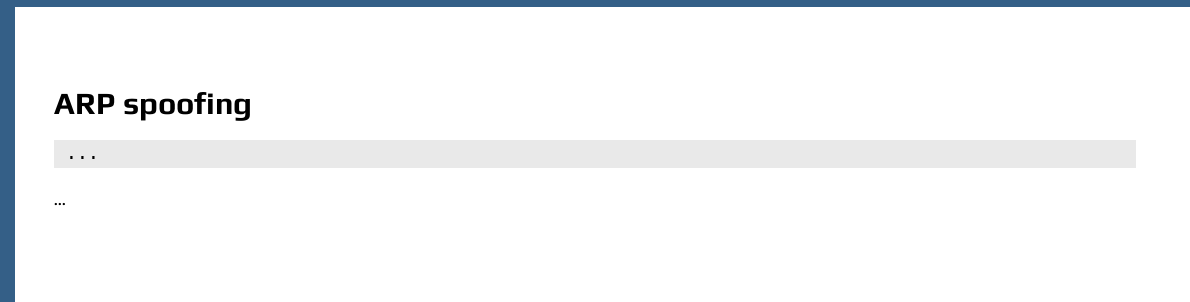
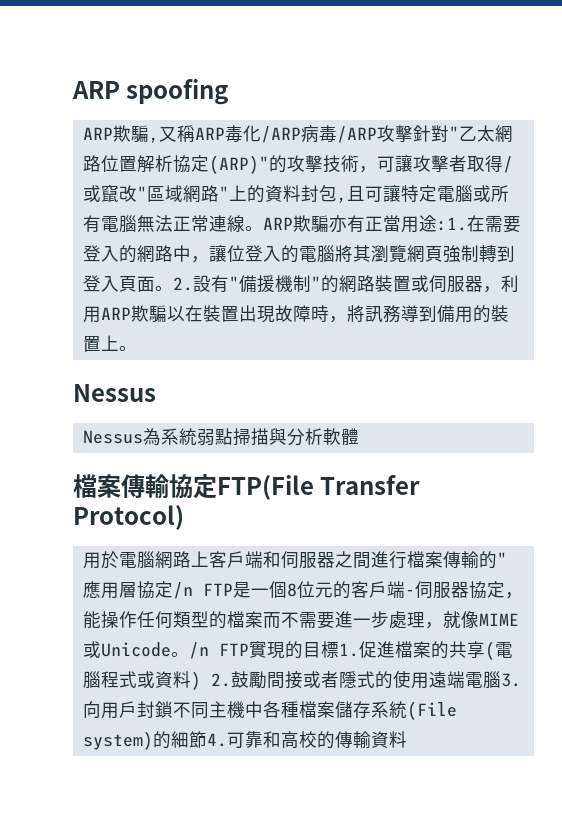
[66,156,100,159] [54,202,66,206] ... // ... -> [83,125,514,143] [83,155,514,174] [83,185,510,203] [83,215,522,233] [83,245,516,263] [83,275,520,293] [83,305,510,323] [83,335,138,352] [73,384,156,402] [83,428,360,446] [73,474,421,500] [73,505,184,530] [83,551,508,569] [83,581,524,599] [83,611,520,629] [83,641,514,660] [83,670,522,690] [83,701,458,720] [83,731,408,750] ARP欺騙,又稱ARP毒化/ARP病毒/ARP攻擊針對"乙太網路位置解析協定(ARP)"的攻擊技術，可讓攻擊者取得/或竄改"區域網路"上的資料封包,且可讓特定電腦或所有電腦無法正常連線。ARP欺騙亦有正當用途:1.在需要登入的網路中，讓位登入的電腦將其瀏覽網頁強制轉到登入頁面。2.設有"備援機制"的網路裝置或伺服器，利用ARP欺騙以在裝置出現故障時，將訊務導到備用的裝置上。 // Nessus // Nessus為系統弱點掃描與分析軟體 // 檔案傳輸協定FTP(File Transfer Protocol) // 用於電腦網路上客戶端和伺服器之間進行檔案傳輸的"應用層協定/n FTP是一個8位元的客戶端-伺服器協定，能操作任何類型的檔案而不需要進一步處理，就像MIME或Unicode。/n FTP實現的目標1.促進檔案的共享(電腦程式或資料) 2.鼓勵間接或者隱式的使用遠端電腦3.向用戶封鎖不同主機中各種檔案儲存系統(File system)的細節4.可靠和高校的傳輸資料

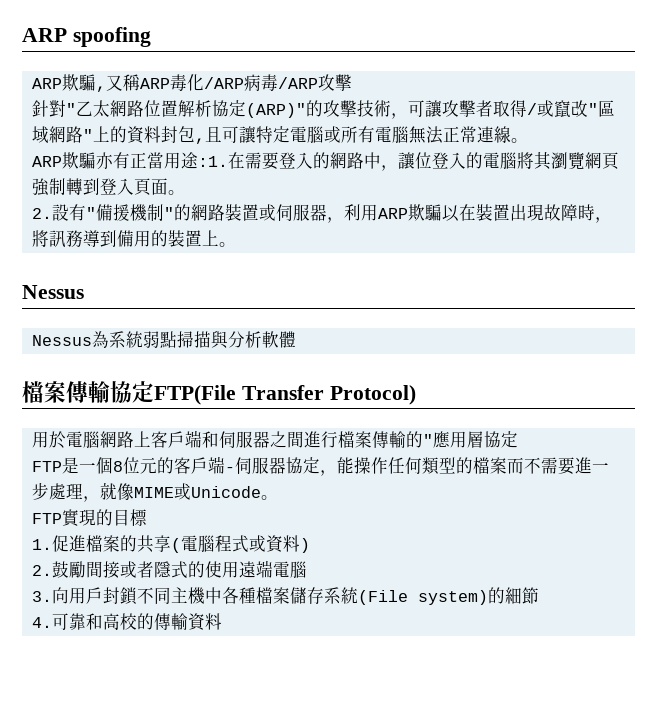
(414, 134) none -> (353, 82) //
(264, 228) none -> (529, 140) //
(174, 288) none -> (186, 192) //
[173,582,194,599] /n -> (519, 439) //
[189,642,210,659] /n -> (279, 497) //
(340, 649) none -> (148, 517) //
(202, 680) none -> (311, 545) //
(502, 680) none -> (308, 569) //
(208, 739) none -> (540, 595) //

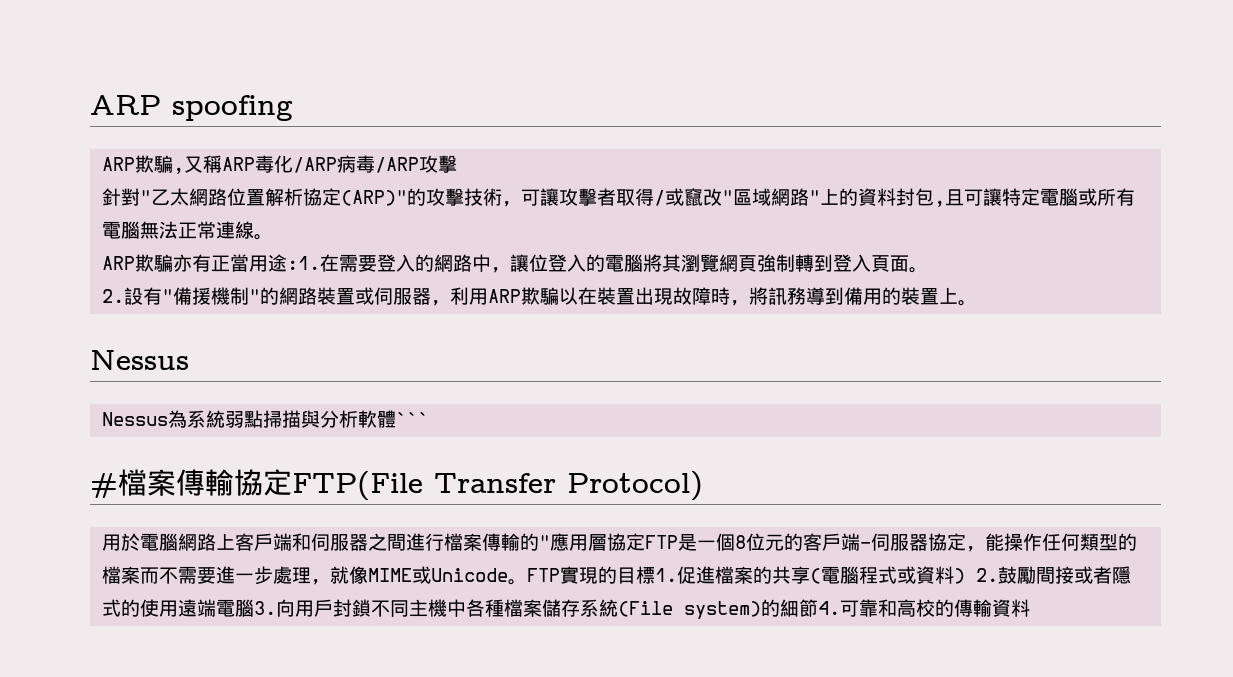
(297, 339) // -> [395,412,429,426] [90,473,118,498] ``` // #
(519, 439) // -> (645, 542) none
(279, 497) // -> (527, 582) none
(148, 517) // -> (655, 575) none
(311, 545) // -> (965, 576) none
(308, 569) // -> (254, 608) none
(540, 595) // -> (818, 608) none

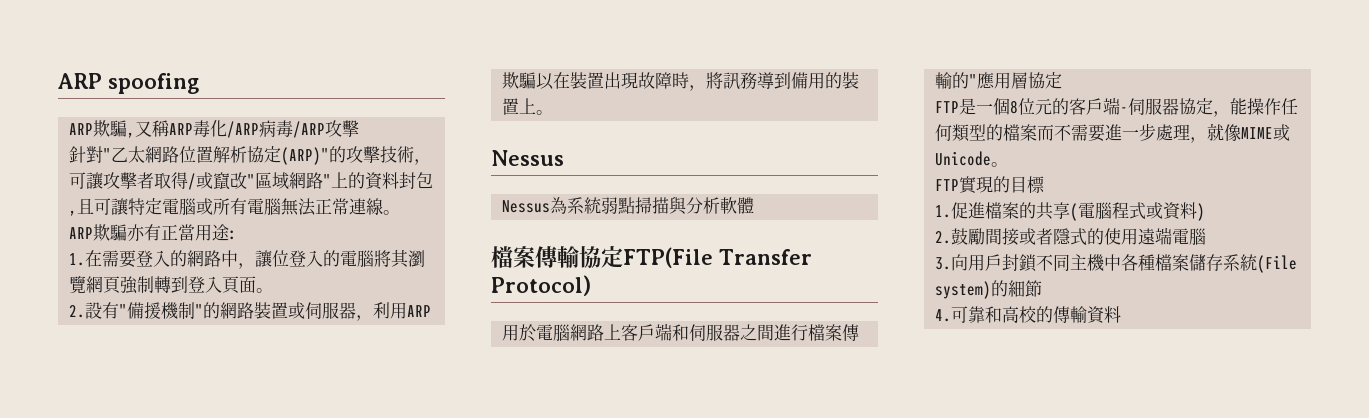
[286,256,320,270] :1. -> [228,230,237,240] [68,253,85,266] : // 1.
[395,412,429,426] [90,473,118,498] ``` // # -> (754, 205) //
(645, 542) none -> (1062, 80) //
(527, 582) none -> (1008, 164) //
(655, 575) none -> (1045, 184) //
(965, 576) none -> (1205, 212) //
(254, 608) none -> (1206, 236) //
(818, 608) none -> (1042, 288) //

